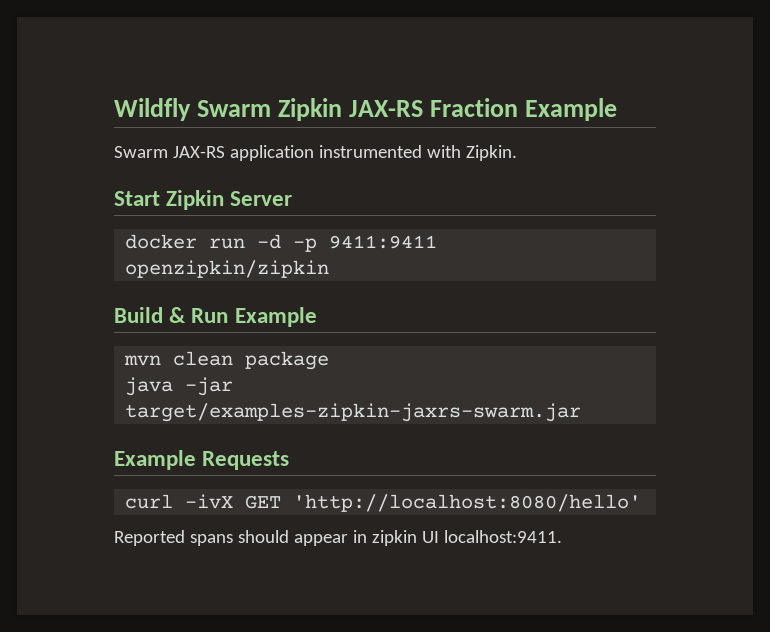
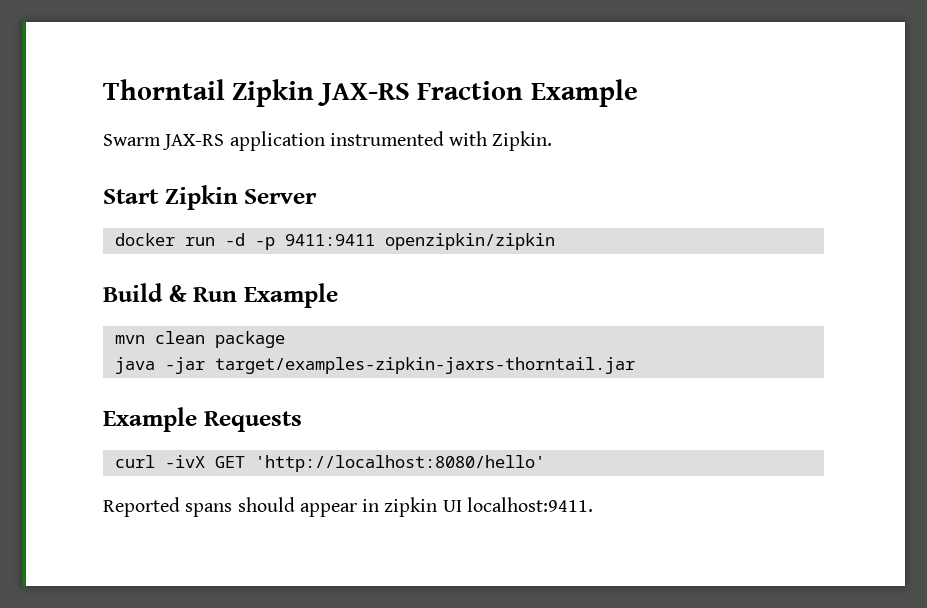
[114,98,272,121] Wildfly Swarm -> [103,79,225,100] Thorntail
[125,403,582,422] target/examples-zipkin-jaxrs-swarm.jar -> [214,357,635,374] target/examples-zipkin-jaxrs-thorntail.jar

